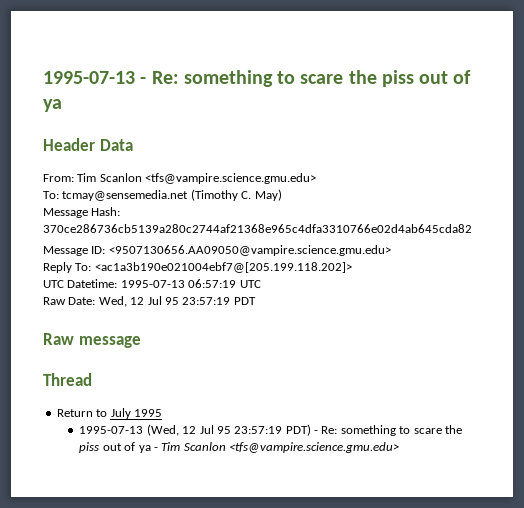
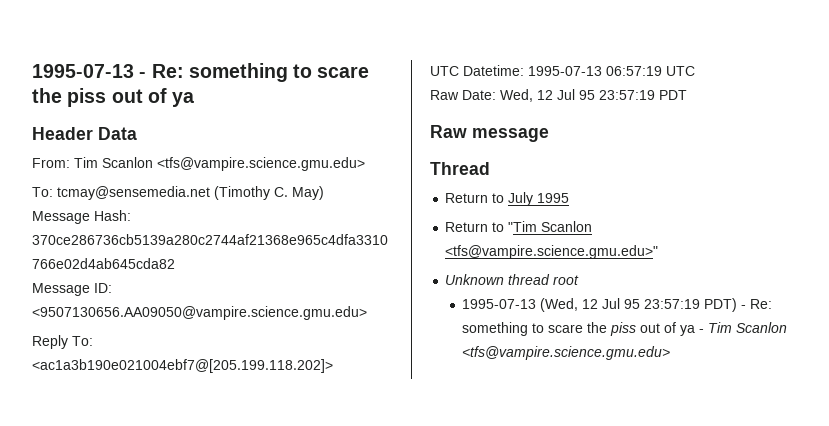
(162, 413) none -> [445,221,593,232] [445,245,659,259] [445,274,580,285] // Return to "Tim Scanlon <tfs@vampire.science.gmu.edu>" // Unknown thread root

